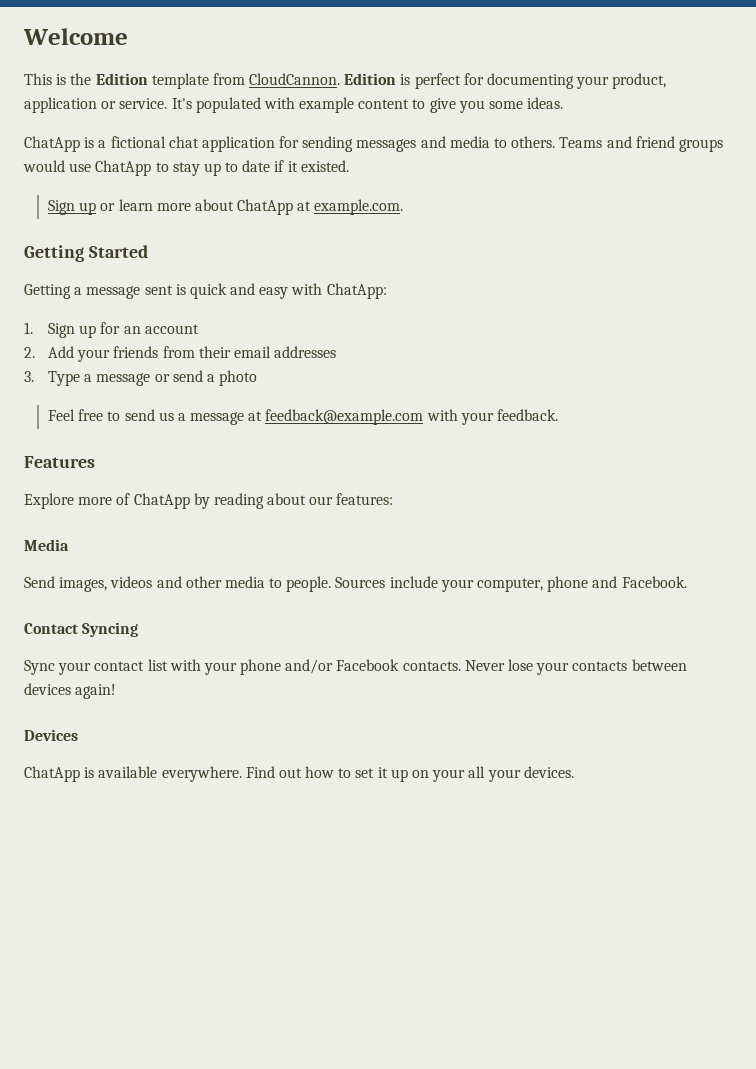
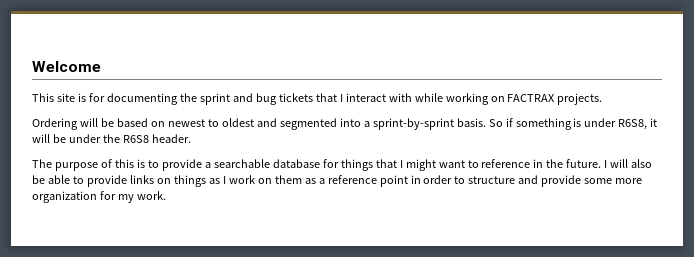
[56,73,667,89] [24,97,564,113] [24,136,723,152] [23,160,349,176] [47,199,404,215] [24,245,148,262] [24,283,387,299] [24,322,199,338] [24,346,337,362] [24,370,258,386] [47,409,558,425] [24,456,95,468] [24,493,394,509] [24,539,69,551] [24,576,687,592] [24,622,139,637] [24,659,687,675] [24,683,117,699] [24,729,78,741] [24,766,574,782] is the Edition template from CloudCannon. Edition is perfect for documenting your product, application or service. It's populated with example content to give you some ideas. // ChatApp is a fictional chat application for sending messages and media to others. Teams and friend groups would use ChatApp to stay up to date if it existed. // Sign up or learn more about ChatApp at example.com. // Getting Started // Getting a message sent is quick and easy with ChatApp: // 1. Sign up for an account // 2. Add your friends from their email addresses // 3. Type a message or send a photo // Feel free to send us a message at feedback@example.com with your feedback. // Features // Explore more of ChatApp by reading about our features: // Media // Send images, videos and other media to people. Sources include your computer, phone and Facebook. // Contact Syncing // Sync your contact list with your phone and/or Facebook contacts. Never lose your contacts between devices again! // Devices // ChatApp is available everywhere. Find out how to set it up on your all your devices. -> [56,93,603,105] [32,118,658,130] [32,134,191,143] [32,159,653,171] [32,175,643,187] [32,191,166,203] site is for documenting the sprint and bug tickets that I interact with while working on FACTRAX projects. // Ordering will be based on newest to oldest and segmented into a sprint-by-sprint basis. So if something is under R6S8, it will be under the R6S8 header. // The purpose of this is to provide a searchable database for things that I might want to reference in the future. I will also be able to provide links on things as I work on them as a reference point in order to structure and provide some more organization for my work.

